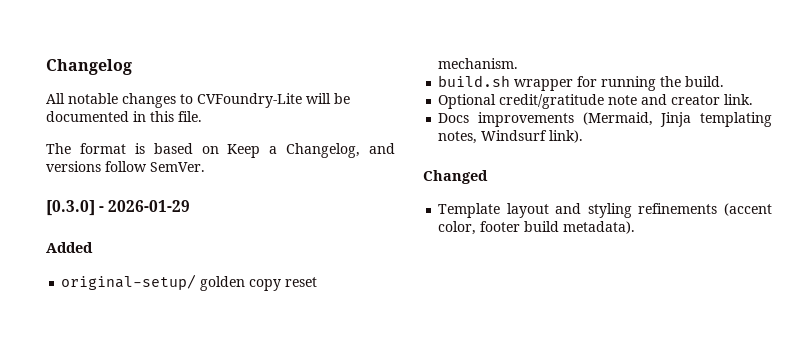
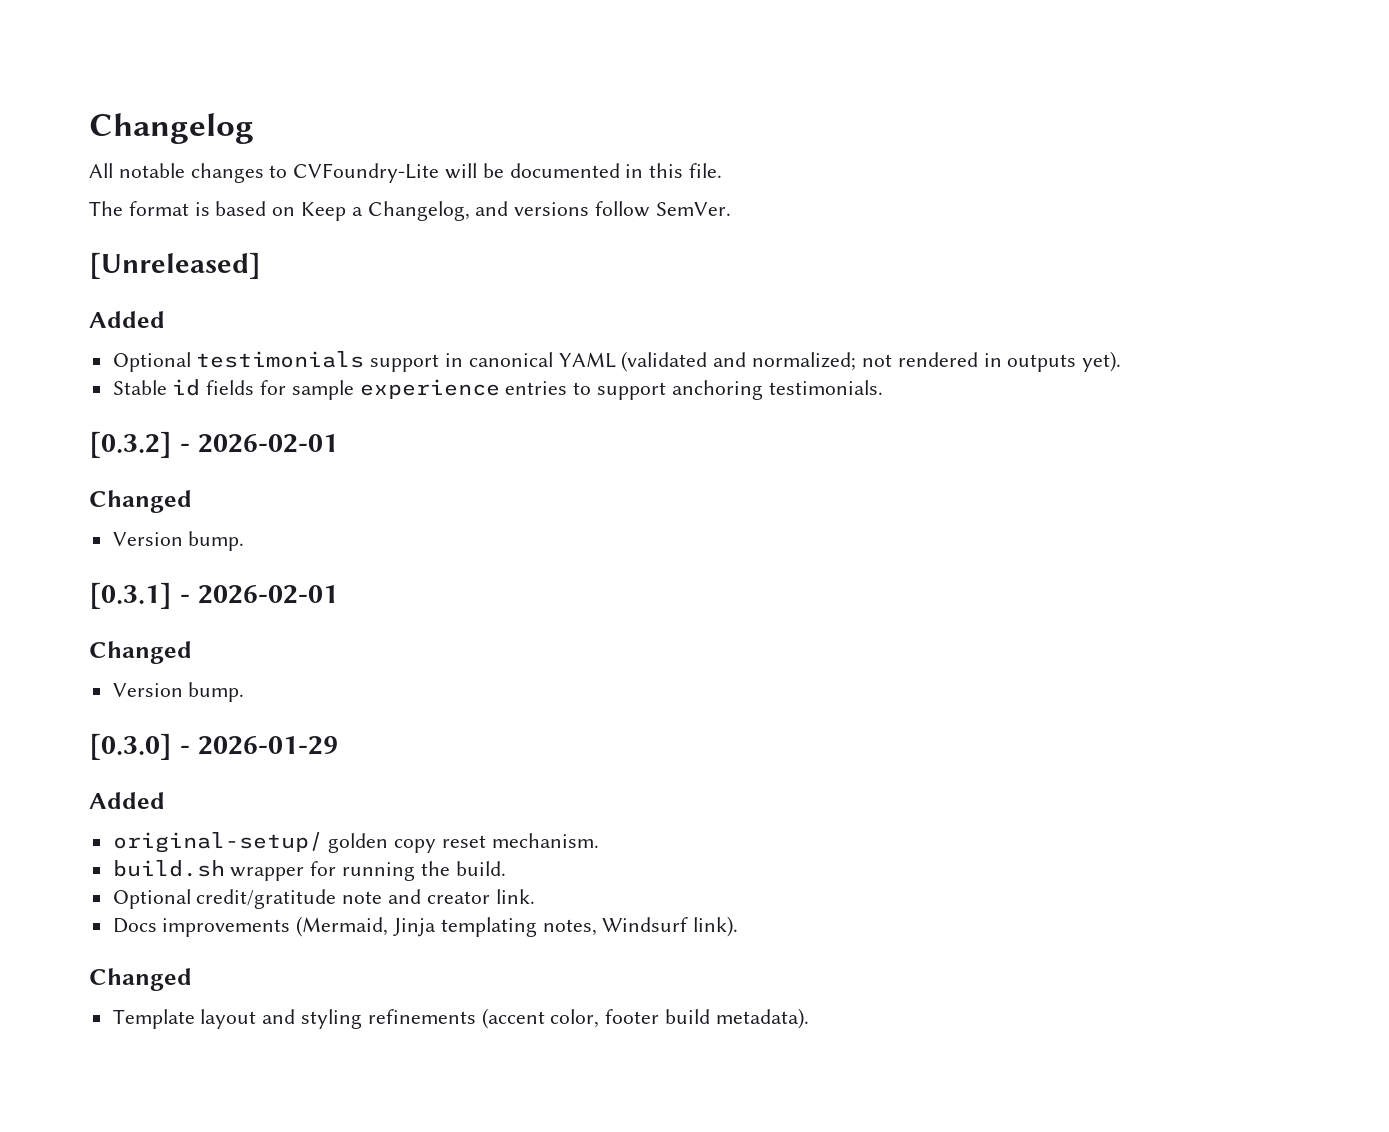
(205, 167) none -> [89,252,261,279] [89,311,165,328] [112,351,1122,372] [112,379,883,400] [89,431,338,458] [89,490,192,513] [112,531,245,551] [89,582,338,609] [89,641,192,664] [112,682,245,702] // [Unreleased] // Added // Optional testimonials support in canonical YAML (validated and normalized; not rendered in outputs yet). // Stable id fields for sample experience entries to support anchoring testimonials. // [0.3.2] - 2026-02-01 // Changed // Version bump. // [0.3.1] - 2026-02-01 // Changed // Version bump.

